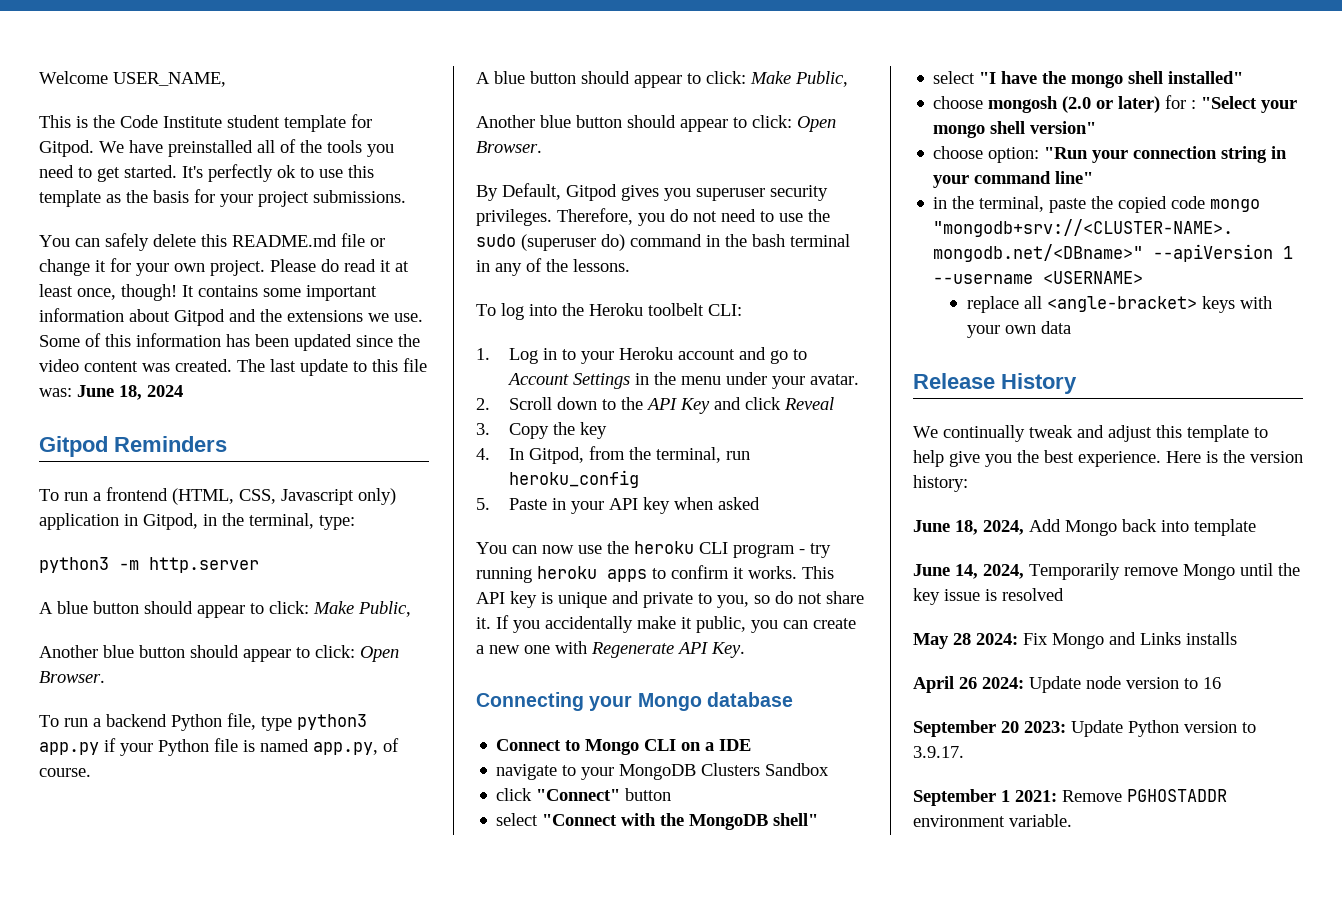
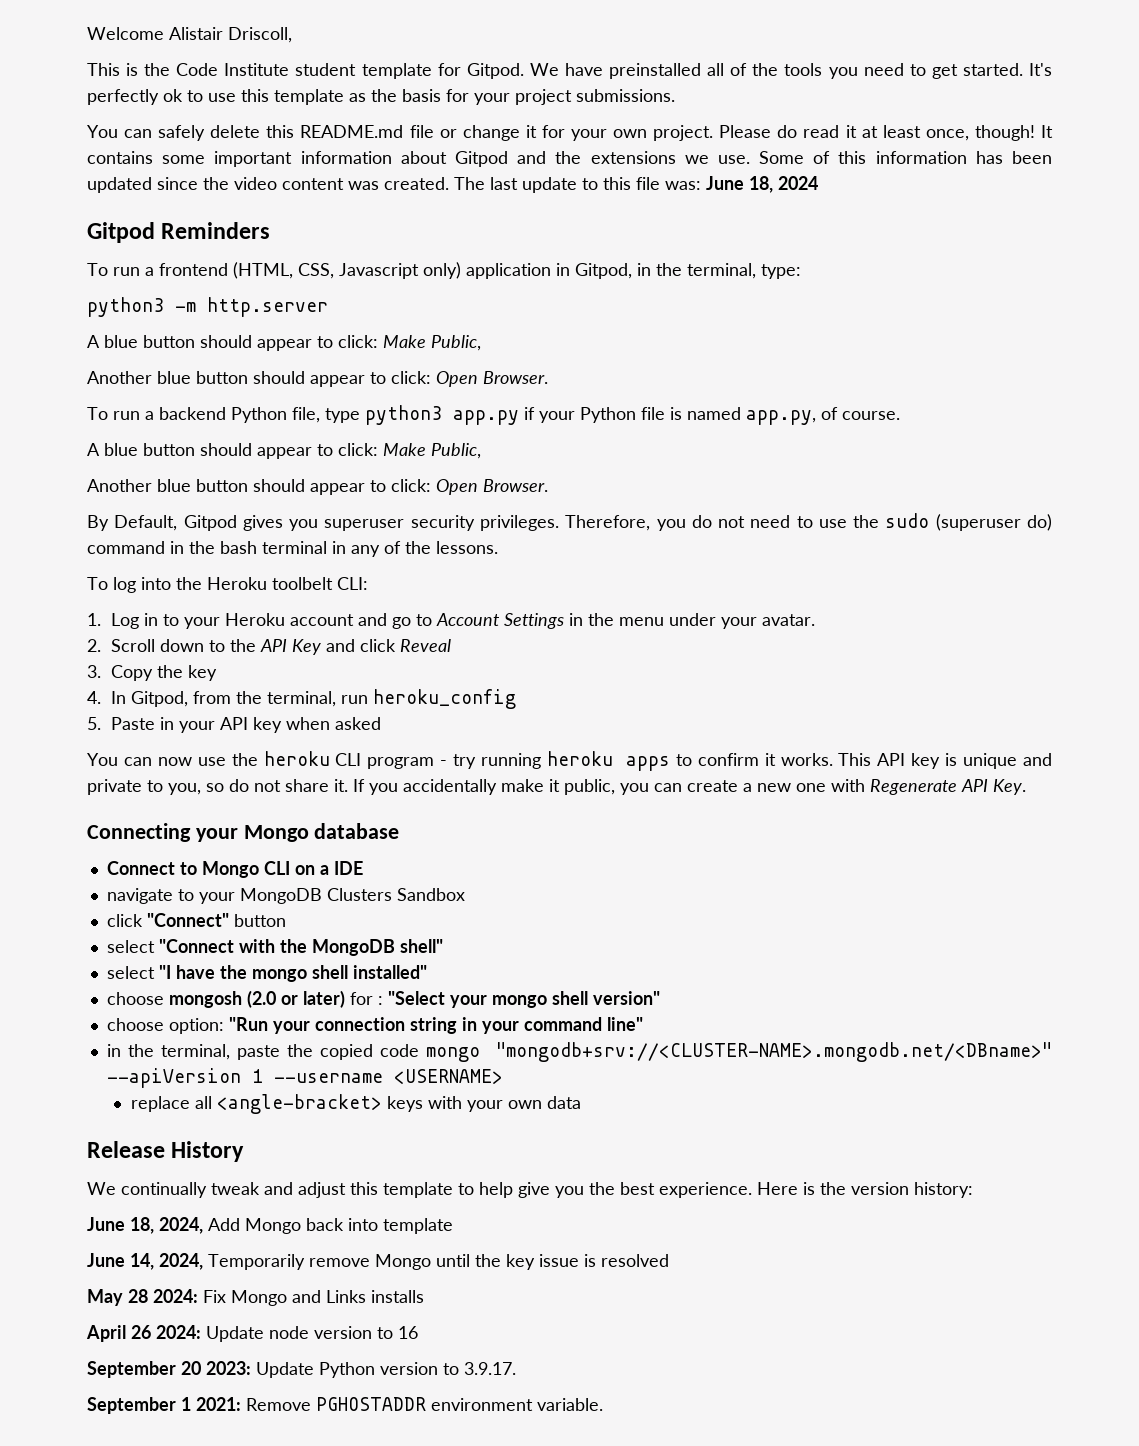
[113,72,226,87] USER_NAME, -> [169,27,292,43] Alistair Driscoll,

